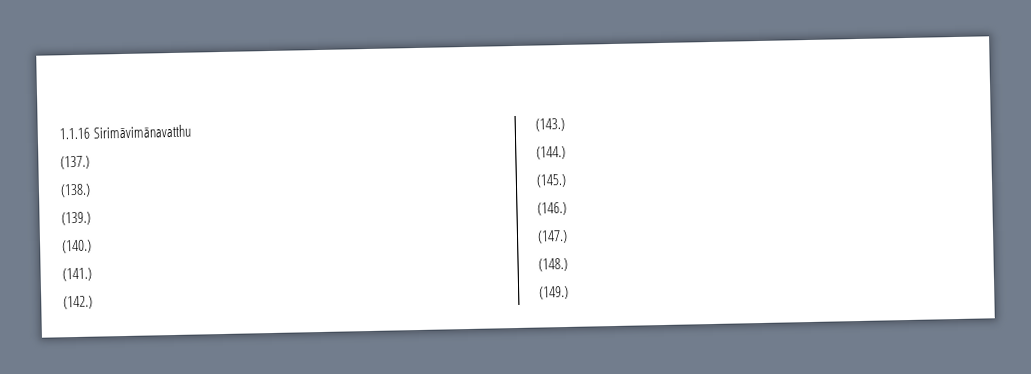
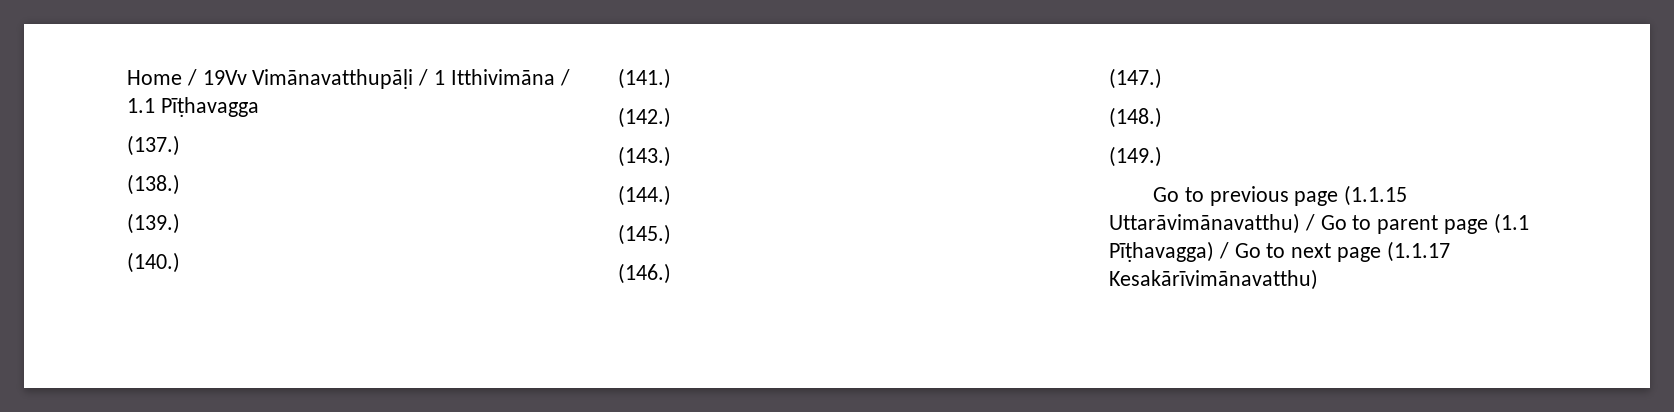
[59,124,192,140] 1.1.16 Sirimāvimānavatthu -> [127,69,570,89] [127,97,259,117] Home / 19Vv Vimānavatthupāḷi / 1 Itthivimāna / 1.1 Pīṭhavagga
(569, 292) none -> [1153,185,1408,206] [1109,213,1529,234] [1109,241,1450,262] [1109,269,1318,290] // Go to previous page (1.1.15 Uttarāvimānavatthu) / Go to parent page (1.1 Pīṭhavagga) / Go to next page (1.1.17 Kesakārīvimānavatthu)

